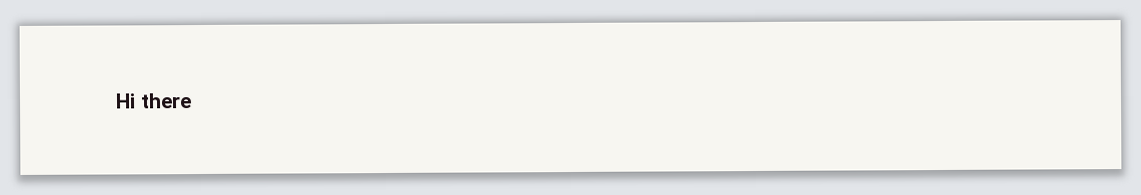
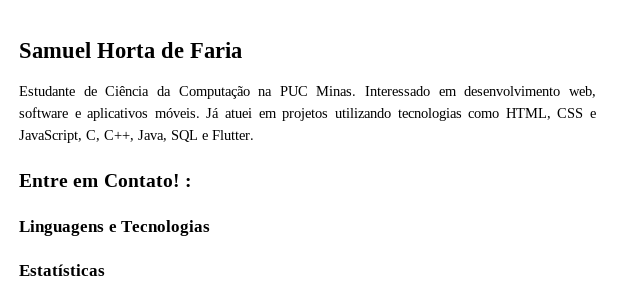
[115,93,192,109] Hi there -> [19,42,243,58] [19,86,596,99] [19,107,597,121] [19,130,254,143] [19,174,192,187] [19,220,211,236] [19,264,105,276] Samuel Horta de Faria // Estudante de Ciência da Computação na PUC Minas. Interessado em desenvolvimento web, software e aplicativos móveis. Já atuei em projetos utilizando tecnologias como HTML, CSS e JavaScript, C, C++, Java, SQL e Flutter. // Entre em Contato! : // Linguagens e Tecnologias // Estatísticas

